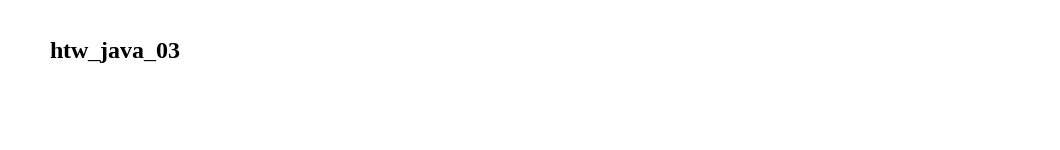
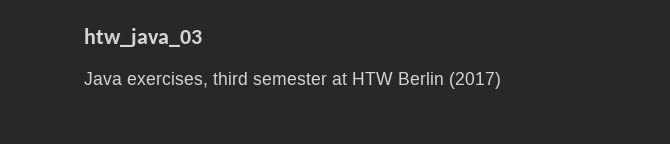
(180, 52) none -> [84,72,501,89] // Java exercises, third semester at HTW Berlin (2017)

